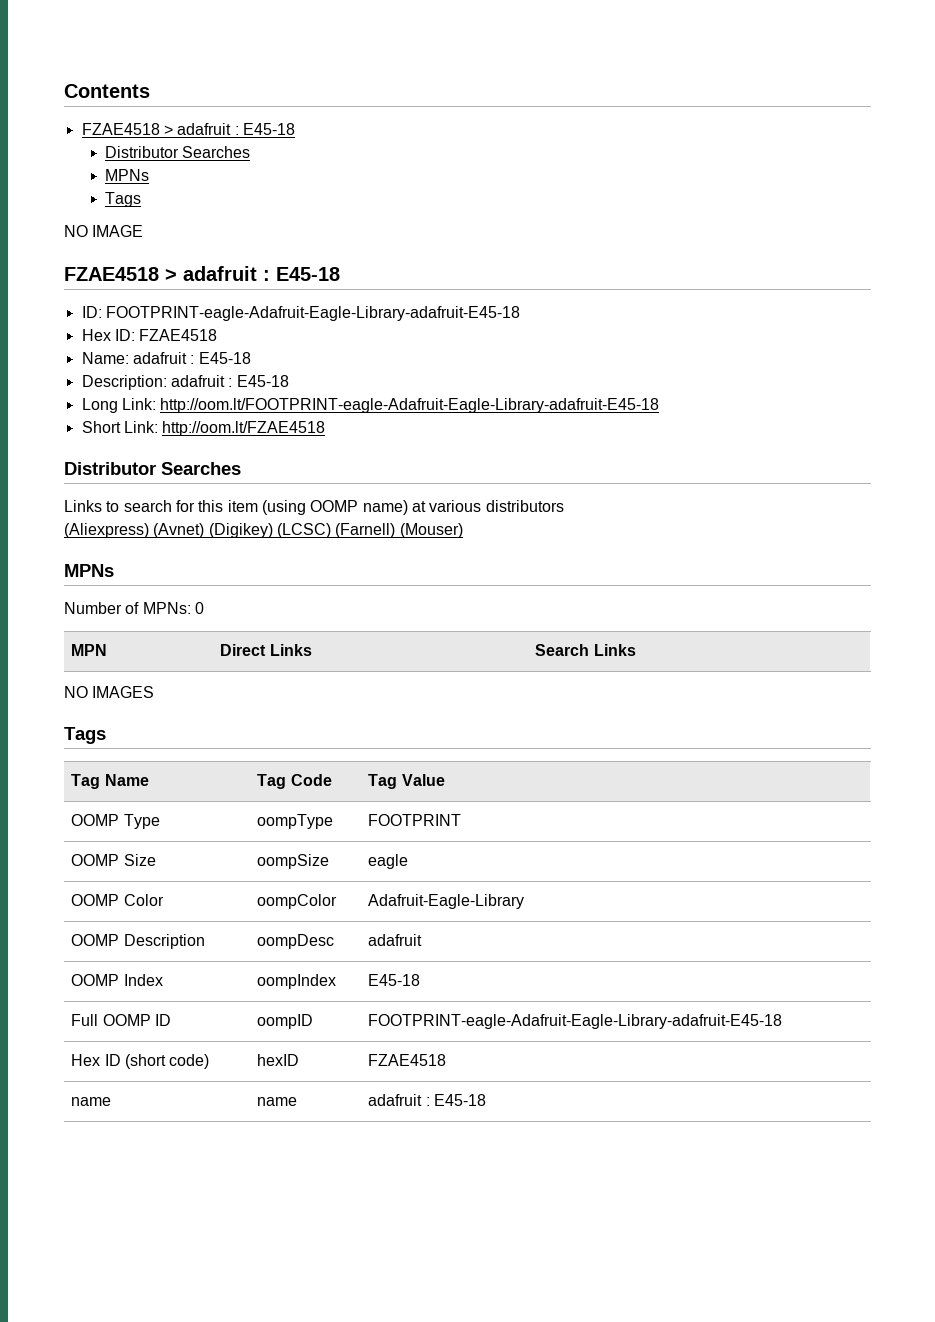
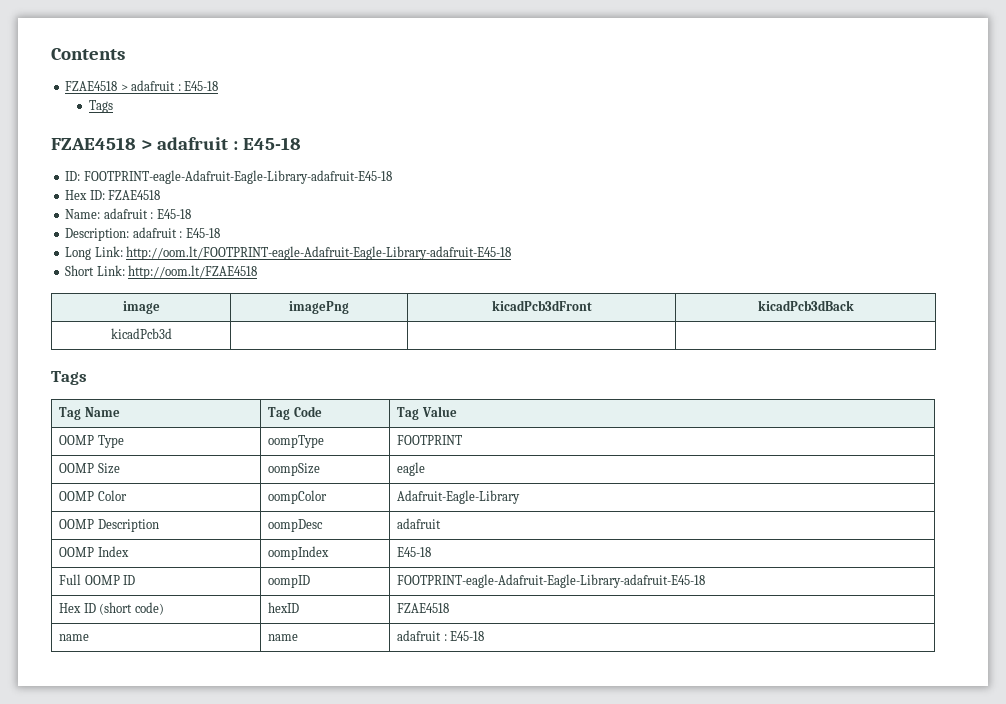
[104,146,251,158] [104,169,149,181] [104,192,141,207] [64,225,144,237] // Distributor Searches // MPNs // Tags // NO IMAGE -> [88,100,113,113] // Tags
[64,462,241,475] [64,500,564,515] [64,523,463,538] [64,564,114,577] [64,602,204,614] [71,644,108,656] [220,644,312,656] [535,644,636,656] [64,686,155,698] // Distributor Searches // Links to search for this item (using OOMP name) at various distributors // (Aliexpress) (Avnet) (Digikey) (LCSC) (Farnell) (Mouser) // MPNs // Number of MPNs: 0 // MPN | Direct Links | Search Links // NO IMAGES -> [122,301,160,314] [289,301,349,314] [491,300,592,311] [757,300,854,311] [110,328,172,339] // image | imagePng | kicadPcb3dFront | kicadPcb3dBack // kicadPcb3d | | |

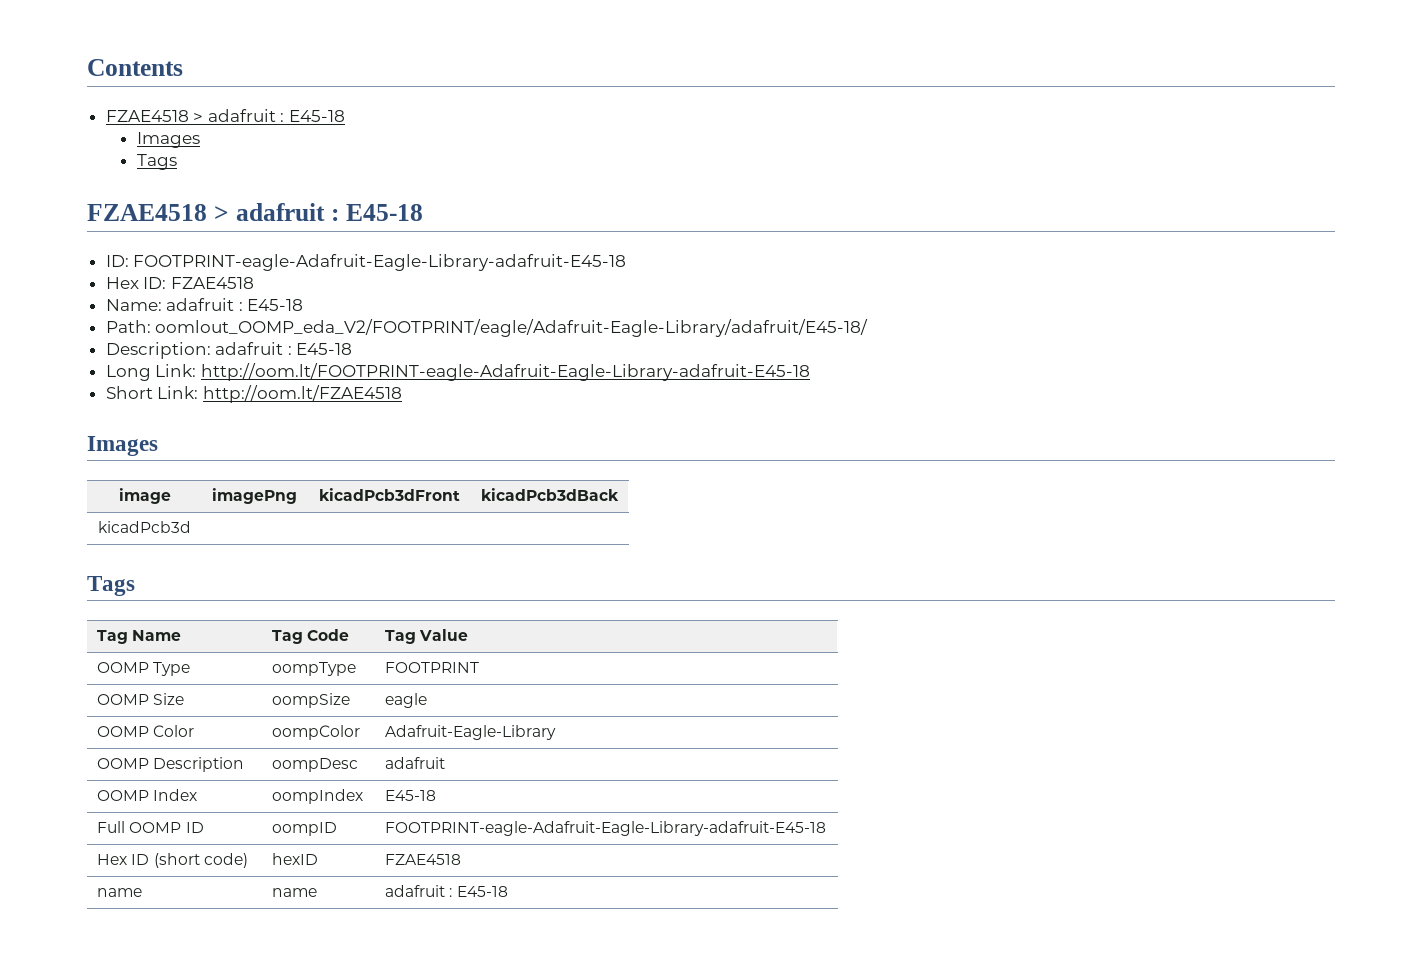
(219, 86) none -> [136,132,200,148] // Images
(191, 214) none -> [105,319,869,337] // Path: oomlout_OOMP_eda_V2/FOOTPRINT/eagle/Adafruit-Eagle-Library/adafruit/E45-18/
(258, 272) none -> [87,436,158,456] // Images

